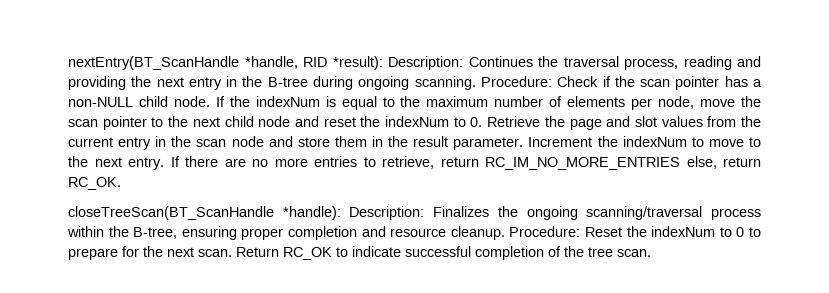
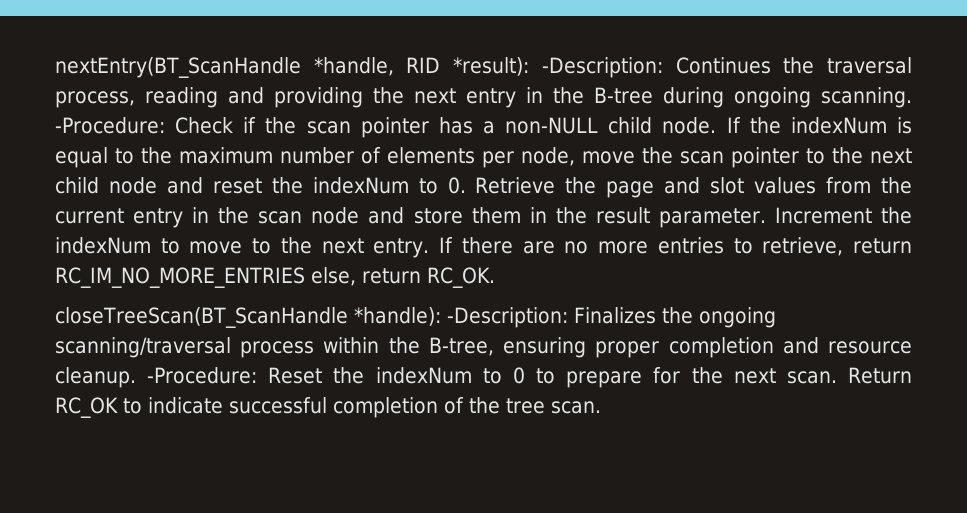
[388,56,463,70] Description: -> [541,57,663,78] -Description:
[480,76,552,87] Procedure: -> [55,117,165,134] -Procedure:
[349,206,425,220] Description: -> [446,307,568,328] -Description:
[509,226,581,237] Procedure: -> [147,367,258,384] -Procedure:

